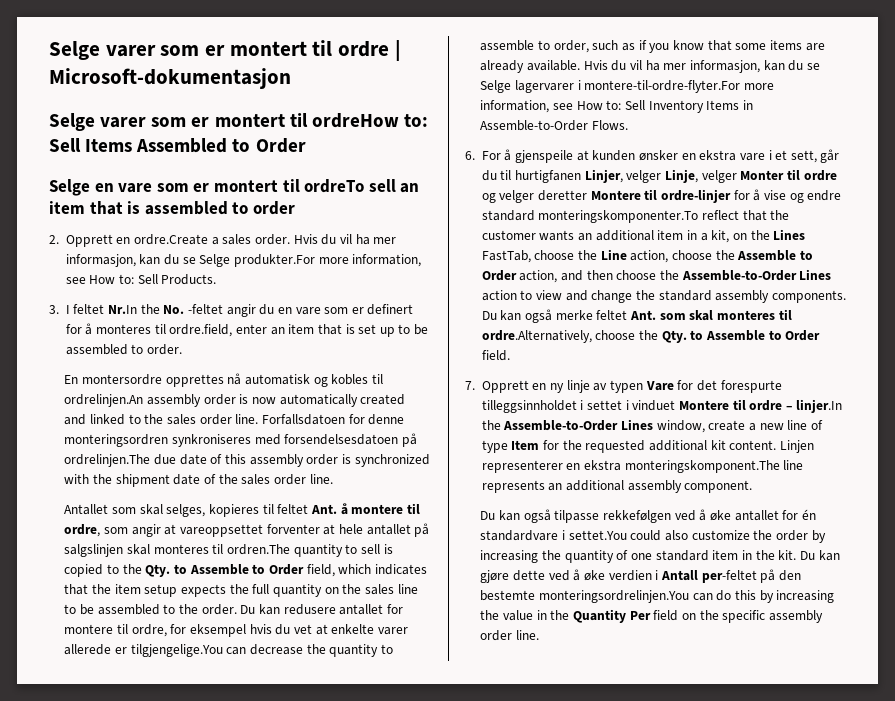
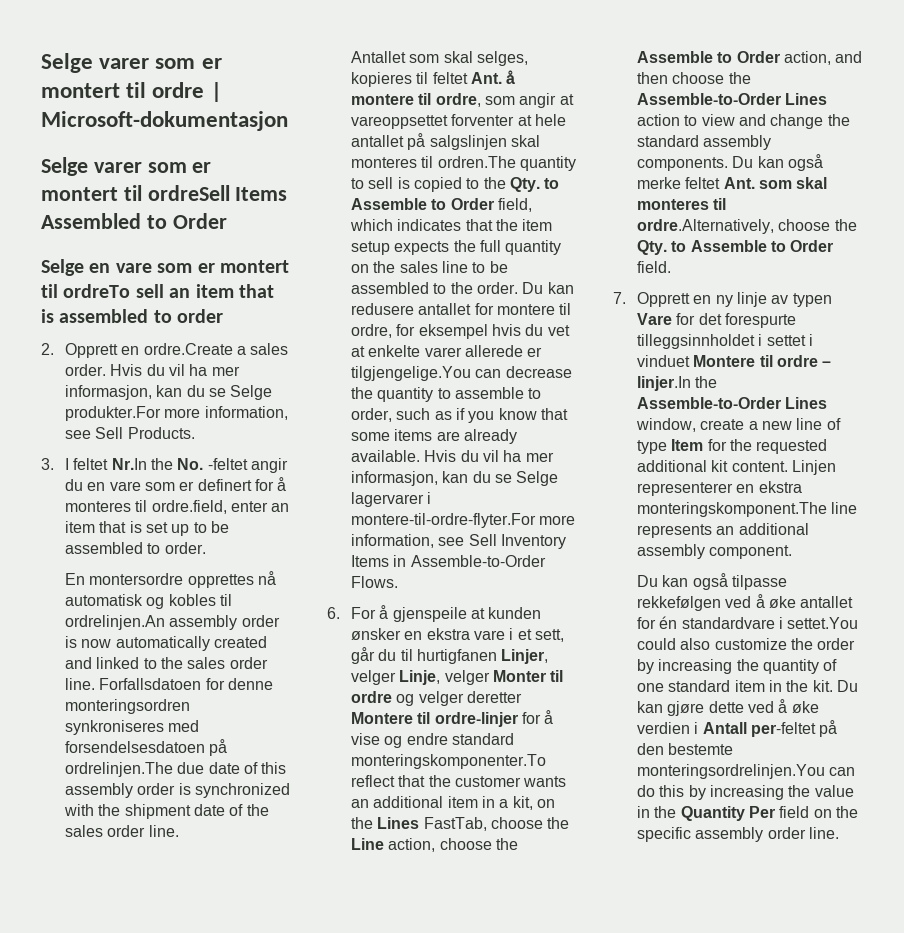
[311,113,428,128] [49,138,81,152] ordreHow to: Sell -> [147,185,230,201] ordreSell
[89,274,135,284] How to: -> (92, 434) none
[576,100,622,110] How to: -> (465, 541) none

